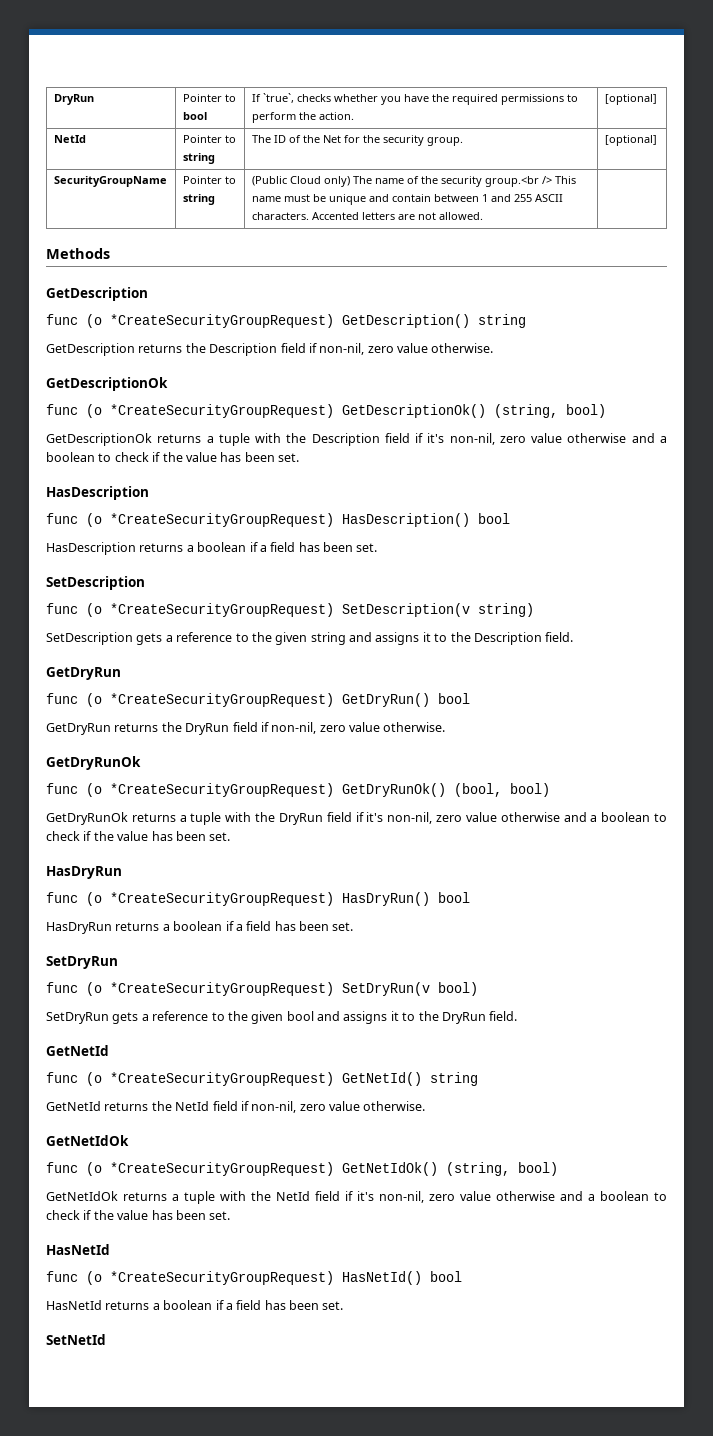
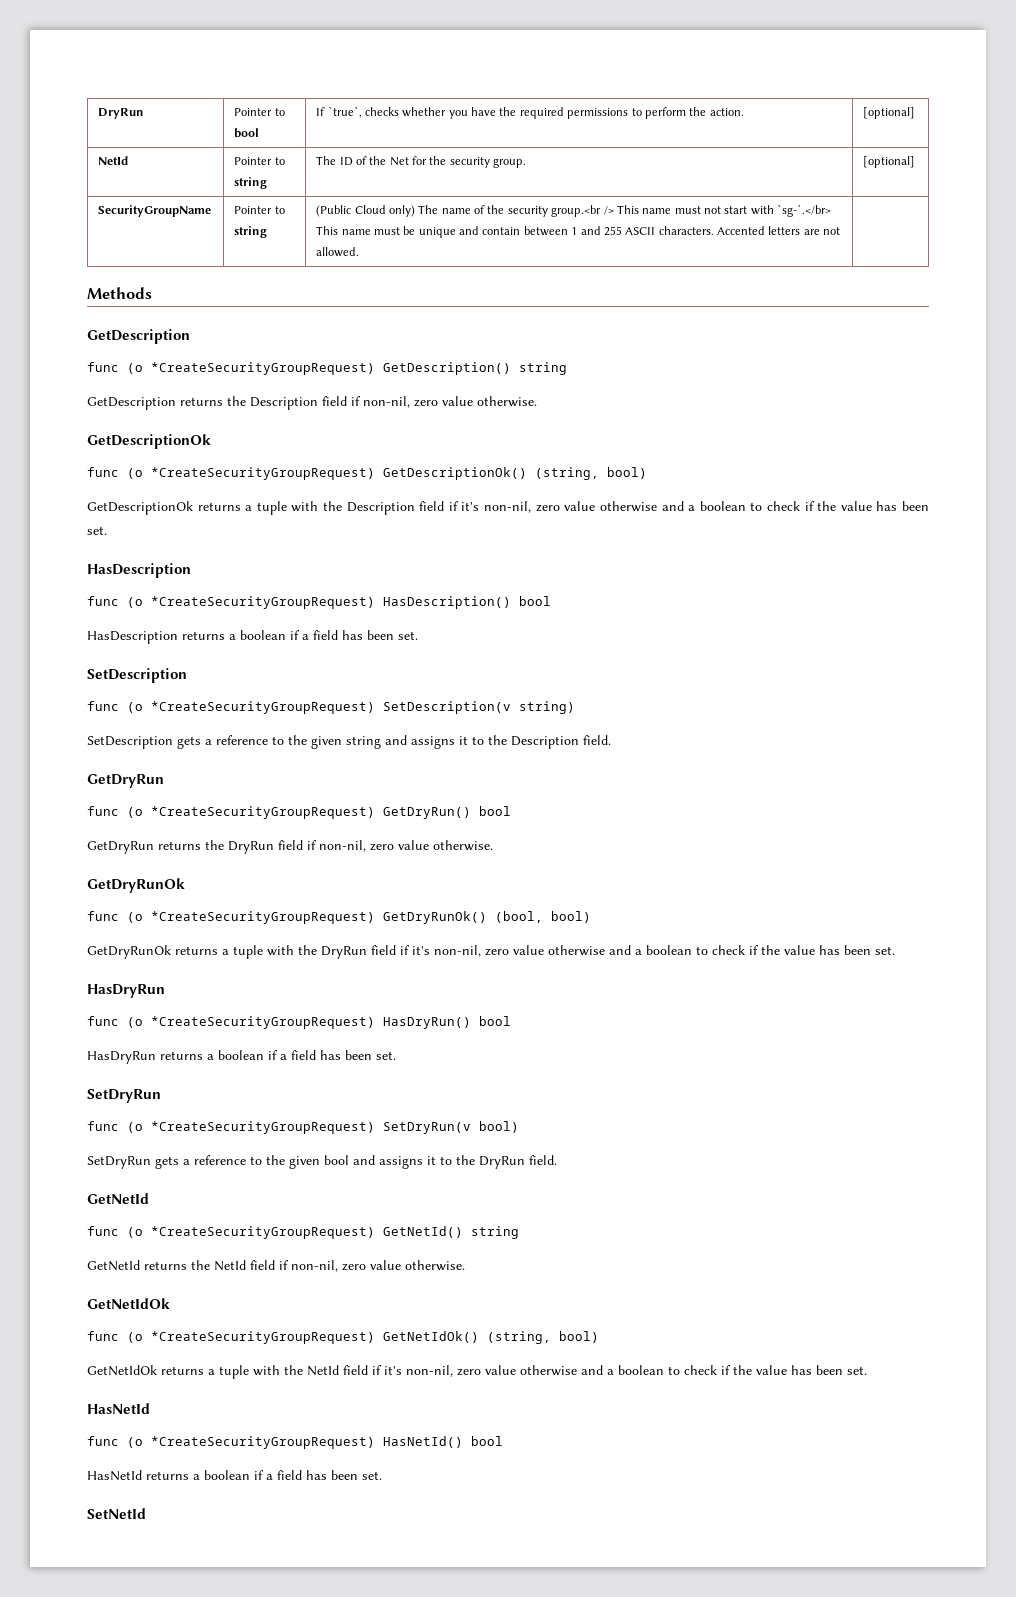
(310, 198) none -> [704,204,832,217] [316,226,400,235] not start with `sg-`.</br> This name must

